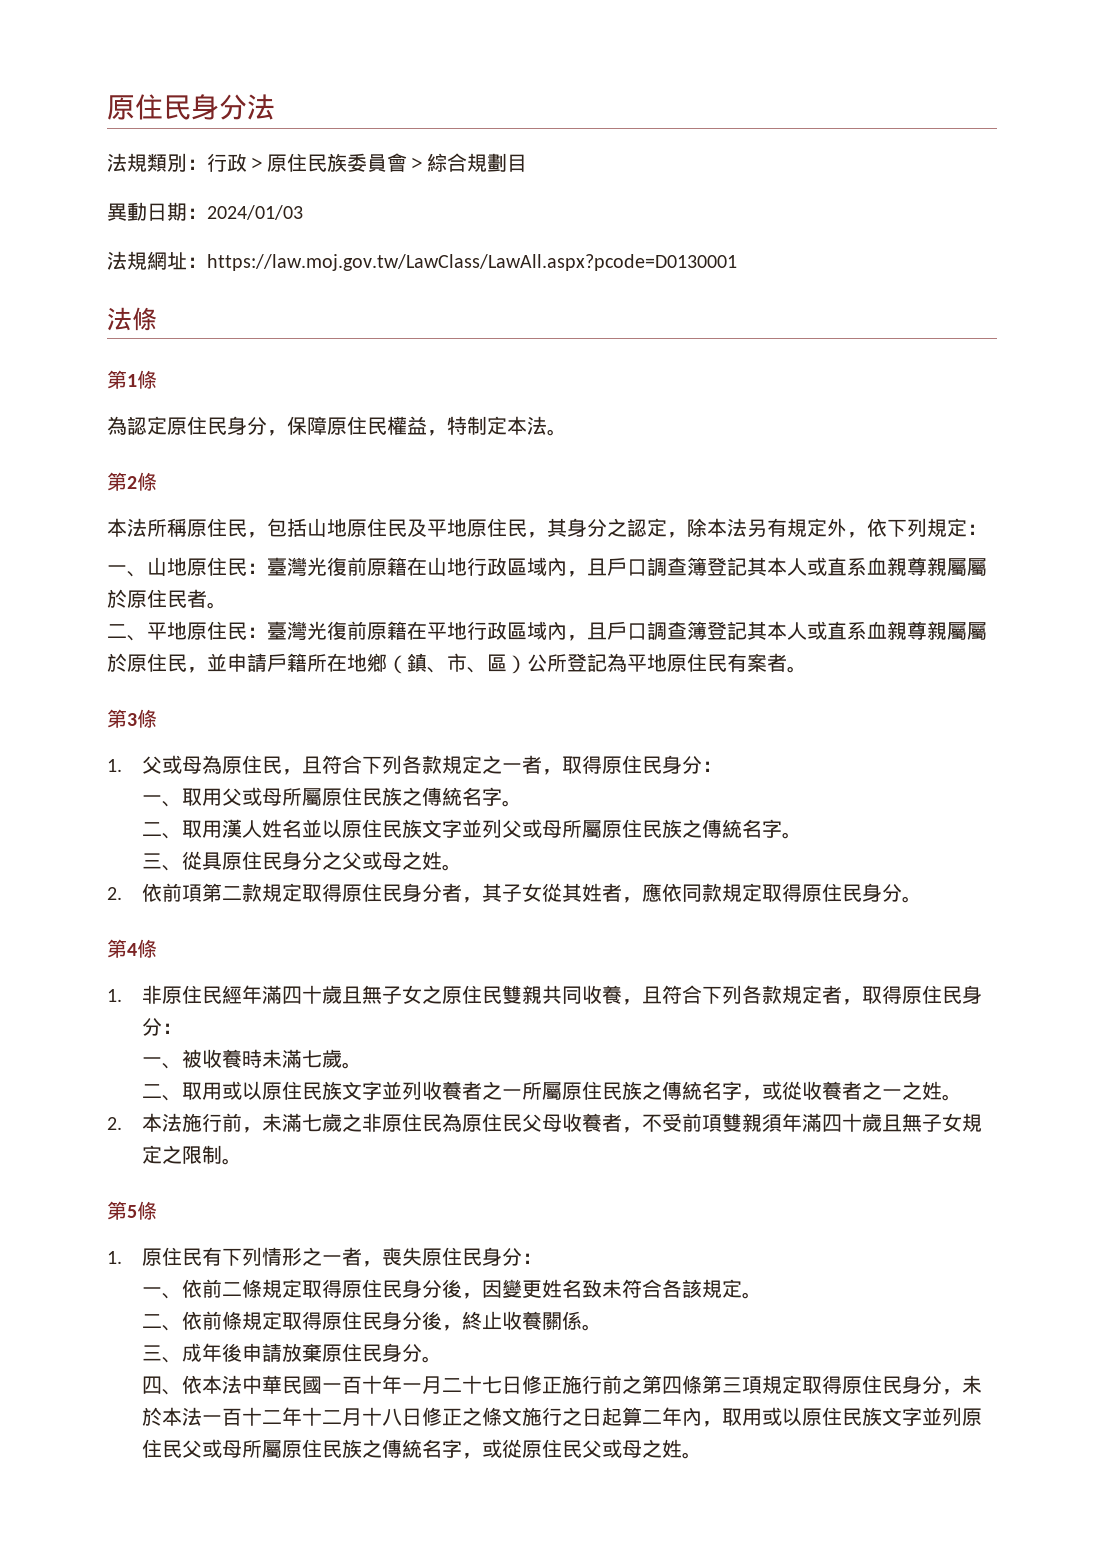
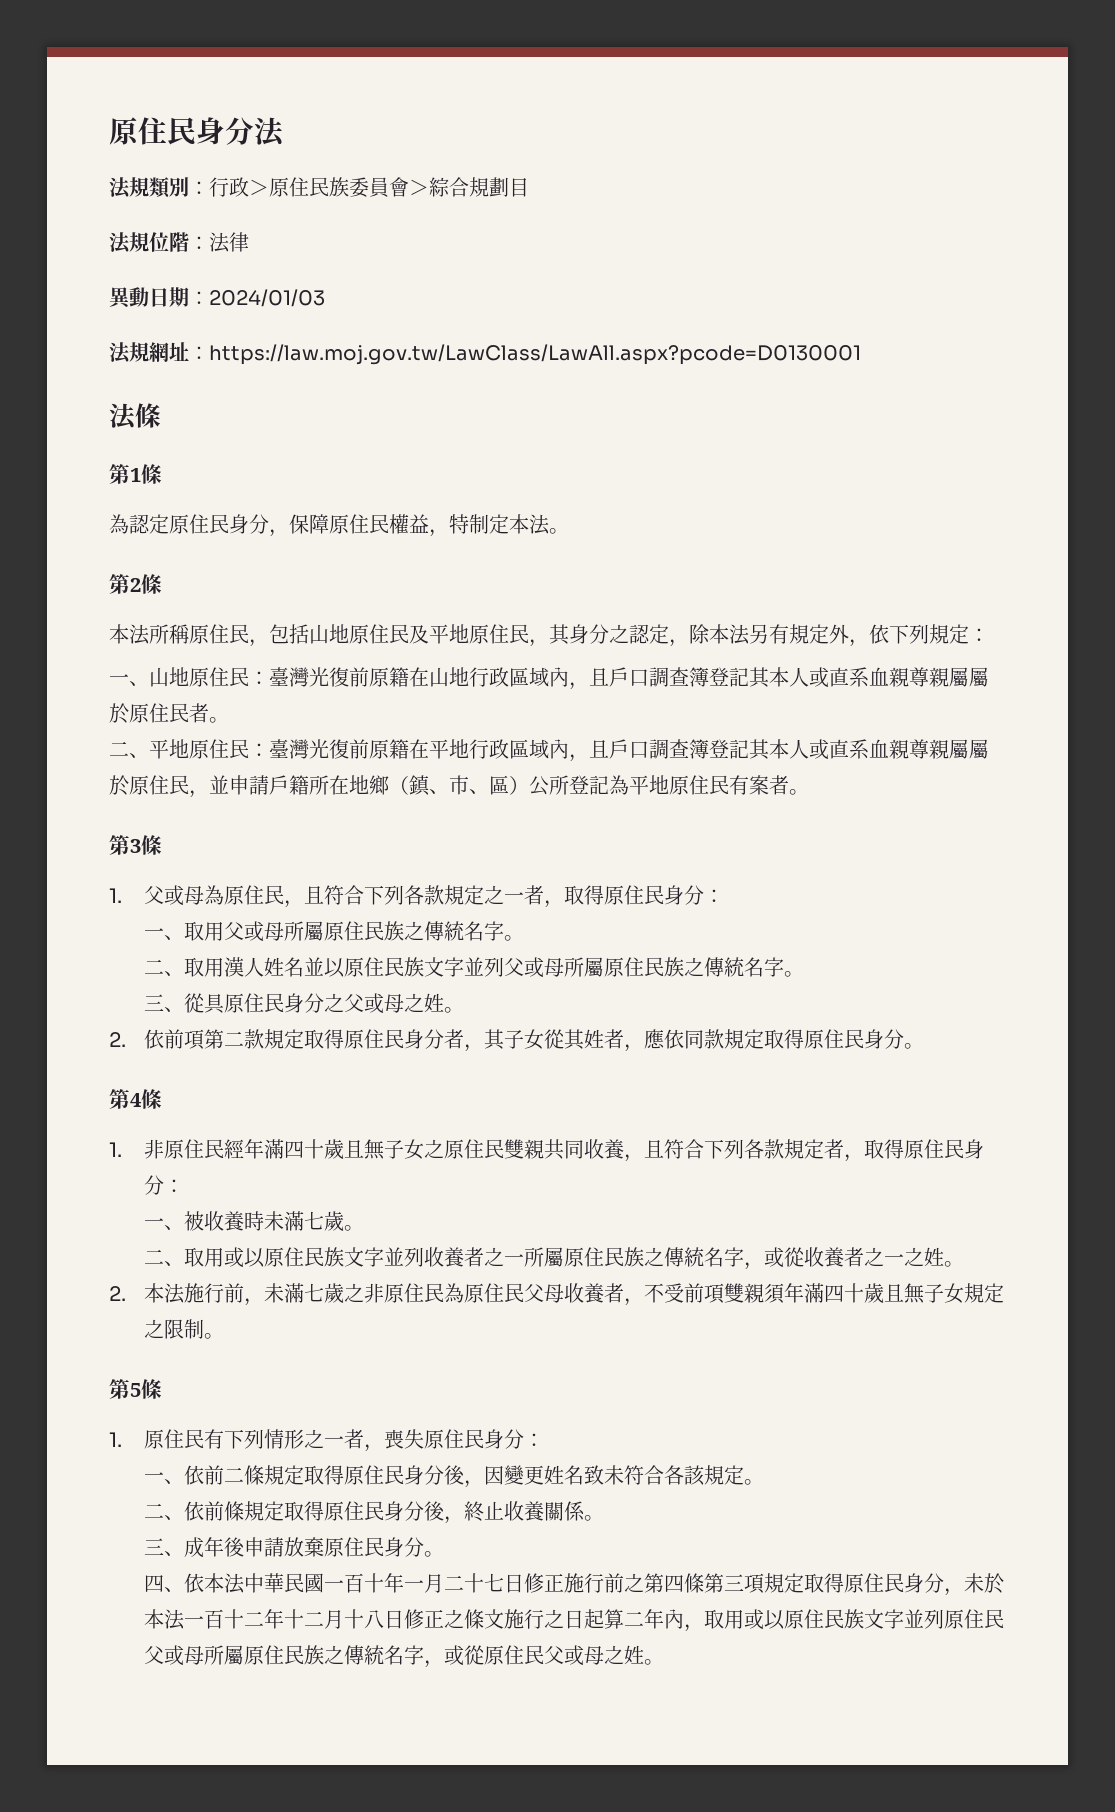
(527, 163) none -> [109,232,249,254] // 法規位階：法律

